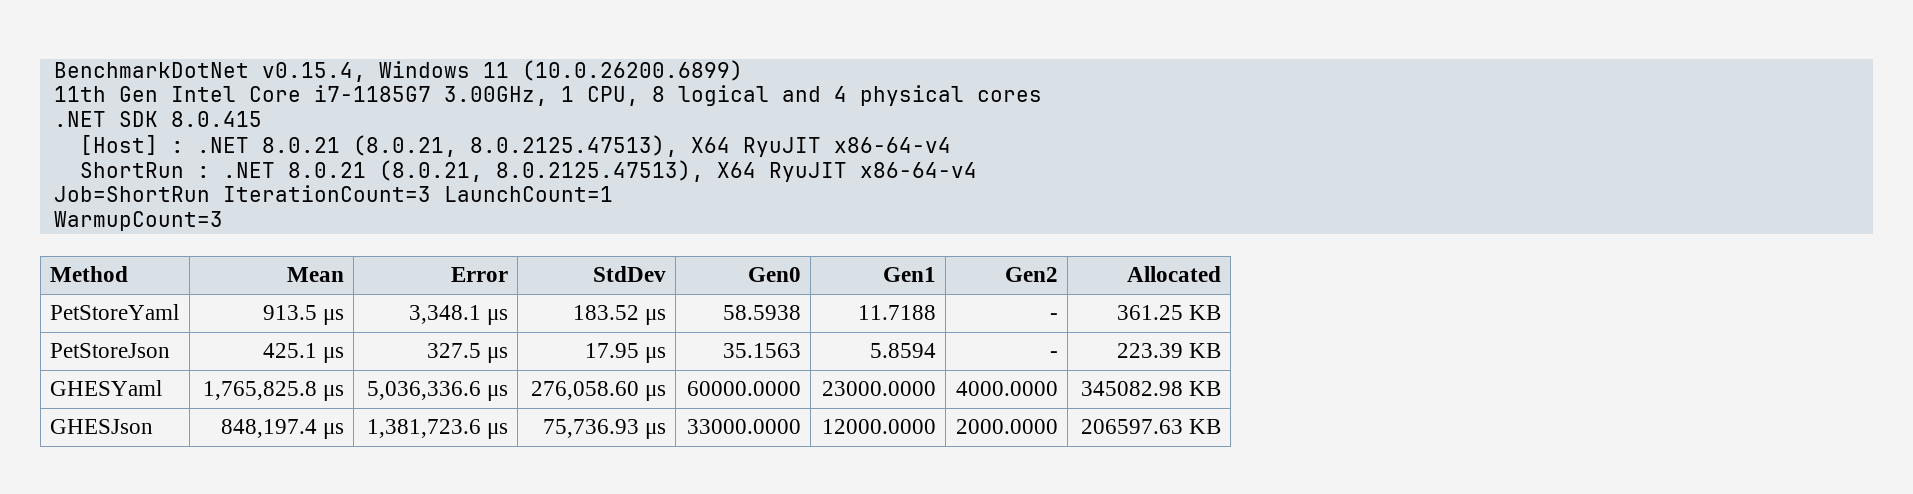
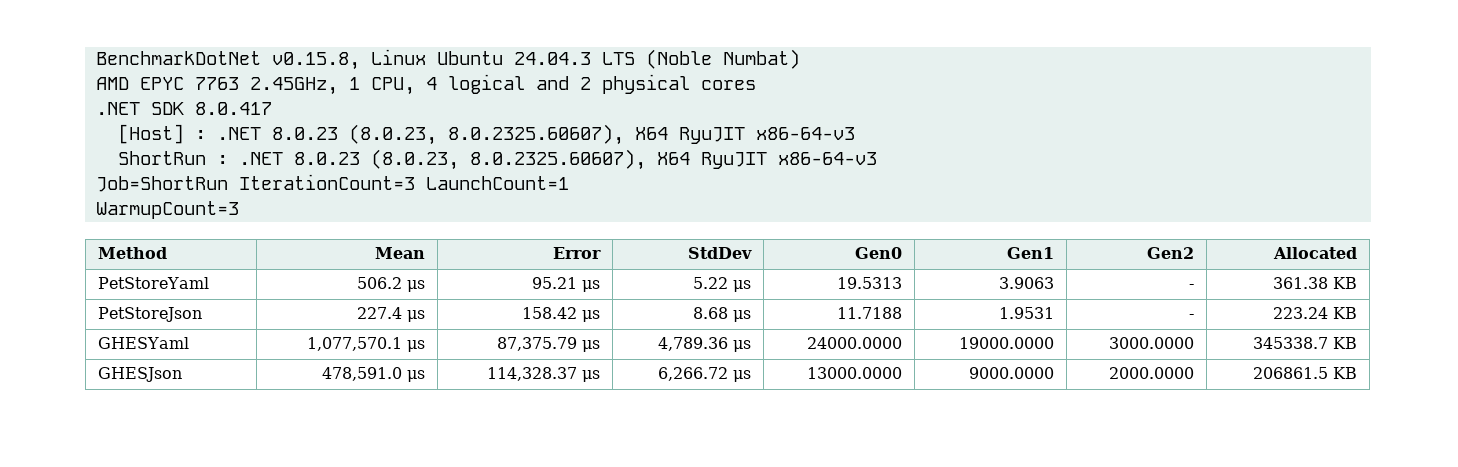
[261,60,743,82] [53,85,548,106] v0.15.4, Windows 11 (10.0.26200.6899) // 11th Gen Intel Core i7-1185G7 3.00GHz, -> [271,49,800,70] [95,77,338,95] v0.15.8, Linux Ubuntu 24.04.3 LTS (Noble Numbat) // AMD EPYC 7763 2.45GHz,
[651,86,665,102] 8 -> [425,77,437,90] 4
[833,86,847,102] 4 -> [579,77,591,90] 2
[170,111,262,127] 8.0.415 -> [194,102,272,115] 8.0.417
[261,135,951,157] 8.0.21 (8.0.21, 8.0.2125.47513), X64 RyuJIT x86-64-v4 -> [271,124,855,145] 8.0.23 (8.0.23, 8.0.2325.60607), X64 RyuJIT x86-64-v3
[287,160,977,182] 8.0.21 (8.0.21, 8.0.2125.47513), X64 RyuJIT x86-64-v4 -> [293,149,877,170] 8.0.23 (8.0.23, 8.0.2325.60607), X64 RyuJIT x86-64-v3
[262,305,345,325] [408,305,509,325] [572,305,667,325] [723,305,802,320] [858,305,937,320] [1050,313,1059,320] [1116,305,1183,320] 913.5 μs | 3,348.1 μs | 183.52 μs | 58.5938 | 11.7188 | - | 361.25 -> [356,277,425,292] [531,277,600,292] [692,277,751,292] [836,277,902,289] [998,277,1054,289] [1188,284,1194,289] [1272,277,1328,289] 506.2 μs | 95.21 μs | 5.22 μs | 19.5313 | 3.9063 | - | 361.38
[262,343,345,363] [426,343,509,363] [584,343,667,363] [723,343,802,358] [870,343,937,358] [1050,351,1059,358] [1116,343,1183,358] 425.1 μs | 327.5 μs | 17.95 μs | 35.1563 | 5.8594 | - | 223.39 -> [356,307,425,322] [521,307,600,322] [692,307,751,322] [836,307,902,319] [998,307,1054,319] [1188,314,1194,319] [1272,307,1328,319] 227.4 μs | 158.42 μs | 8.68 μs | 11.7188 | 1.9531 | - | 223.24
[202,381,345,401] [366,381,509,401] [530,381,667,401] [687,381,802,396] [822,381,937,396] [956,381,1059,396] [1080,381,1183,396] 1,765,825.8 μs | 5,036,336.6 μs | 276,058.60 μs | 60000.0000 | 23000.0000 | 4000.0000 | 345082.98 -> [306,337,425,352] [496,337,600,352] [657,337,751,352] [806,337,902,349] [958,337,1054,349] [1108,337,1194,349] [1252,337,1328,349] 1,077,570.1 μs | 87,375.79 μs | 4,789.36 μs | 24000.0000 | 19000.0000 | 3000.0000 | 345338.7
[220,419,345,439] [366,419,509,439] [542,419,667,439] [687,419,802,434] [822,419,937,434] 848,197.4 μs | 1,381,723.6 μs | 75,736.93 μs | 33000.0000 | 12000.0000 -> [321,367,425,382] [486,367,600,382] [657,367,751,382] [806,367,902,379] [968,367,1054,379] 478,591.0 μs | 114,328.37 μs | 6,266.72 μs | 13000.0000 | 9000.0000
[1080,419,1183,434] 206597.63 -> [1252,367,1328,379] 206861.5

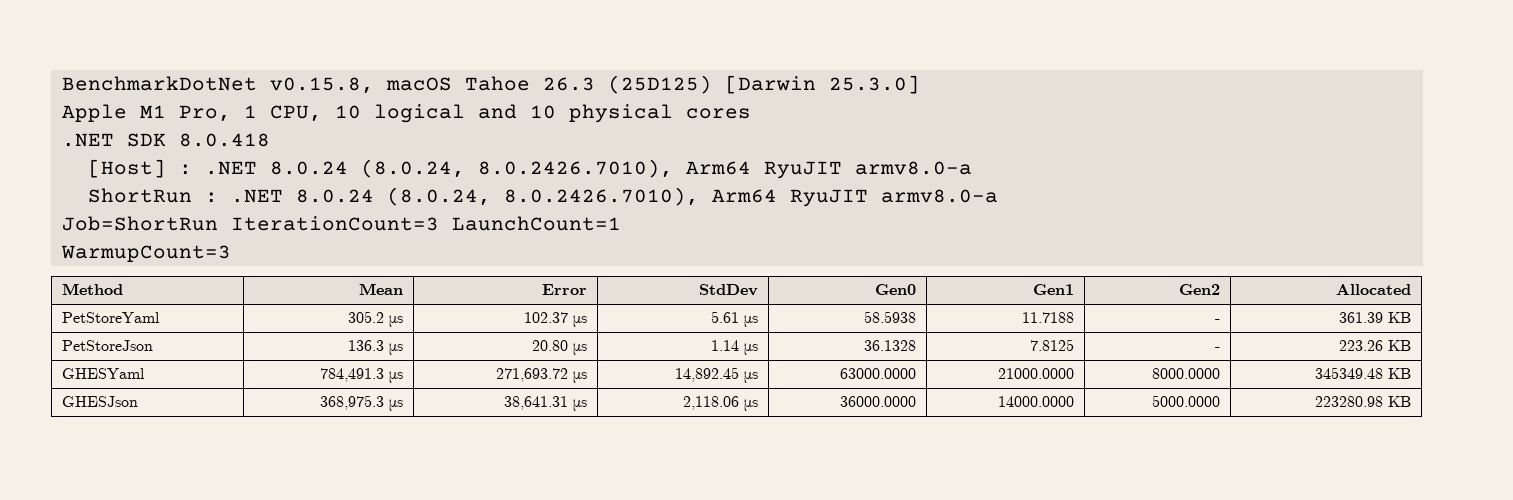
[370,49,800,69] [95,77,338,95] Linux Ubuntu 24.04.3 LTS (Noble Numbat) // AMD EPYC 7763 2.45GHz, -> [385,75,920,94] [61,104,231,122] macOS Tahoe 26.3 (25D125) [Darwin 25.3.0] // Apple M1 Pro,
[425,77,437,90] 4 -> [334,105,361,119] 10
[579,77,591,90] 2 -> [529,105,556,119] 10
[194,102,272,115] 8.0.417 -> [178,133,270,147] 8.0.418
[271,124,855,145] [117,149,877,170] 8.0.23 (8.0.23, 8.0.2325.60607), X64 RyuJIT x86-64-v3 // ShortRun : .NET 8.0.23 (8.0.23, 8.0.2325.60607), X64 RyuJIT x86-64-v3 -> [269,159,972,179] [87,187,998,207] 8.0.24 (8.0.24, 8.0.2426.7010), Arm64 RyuJIT armv8.0-a // ShortRun : .NET 8.0.24 (8.0.24, 8.0.2426.7010), Arm64 RyuJIT armv8.0-a
[356,277,425,292] [531,277,600,292] [692,277,751,292] [836,277,902,289] [998,277,1054,289] [1188,284,1194,289] [1272,277,1328,289] 506.2 μs | 95.21 μs | 5.22 μs | 19.5313 | 3.9063 | - | 361.38 -> [348,311,404,328] [524,312,588,328] [711,311,759,328] [864,311,917,323] [1022,312,1075,323] [1215,319,1221,323] [1339,312,1384,323] 305.2 μs | 102.37 μs | 5.61 μs | 58.5938 | 11.7188 | - | 361.39
[356,307,425,322] [521,307,600,322] [692,307,751,322] [836,307,902,319] [998,307,1054,319] [1188,314,1194,319] [1272,307,1328,319] 227.4 μs | 158.42 μs | 8.68 μs | 11.7188 | 1.9531 | - | 223.24 -> [348,340,404,356] [532,340,588,356] [711,340,759,356] [864,340,917,351] [1030,339,1075,351] [1215,347,1221,351] [1339,340,1384,351] 136.3 μs | 20.80 μs | 1.14 μs | 36.1328 | 7.8125 | - | 223.26
[306,337,425,352] [496,337,600,352] [657,337,751,352] [806,337,902,349] [958,337,1054,349] [1108,337,1194,349] [1252,337,1328,349] 1,077,570.1 μs | 87,375.79 μs | 4,789.36 μs | 24000.0000 | 19000.0000 | 3000.0000 | 345338.7 -> [320,368,404,384] [496,368,588,384] [675,367,759,384] [840,368,917,379] [998,368,1075,379] [1152,368,1221,379] [1315,367,1384,379] 784,491.3 μs | 271,693.72 μs | 14,892.45 μs | 63000.0000 | 21000.0000 | 8000.0000 | 345349.48
[321,367,425,382] [486,367,600,382] [657,367,751,382] [806,367,902,379] [968,367,1054,379] [1108,367,1194,379] [1252,367,1328,379] 478,591.0 μs | 114,328.37 μs | 6,266.72 μs | 13000.0000 | 9000.0000 | 2000.0000 | 206861.5 -> [320,395,404,412] [504,396,588,412] [683,396,759,412] [840,396,917,407] [998,396,1075,407] [1152,395,1221,407] [1315,396,1384,407] 368,975.3 μs | 38,641.31 μs | 2,118.06 μs | 36000.0000 | 14000.0000 | 5000.0000 | 223280.98

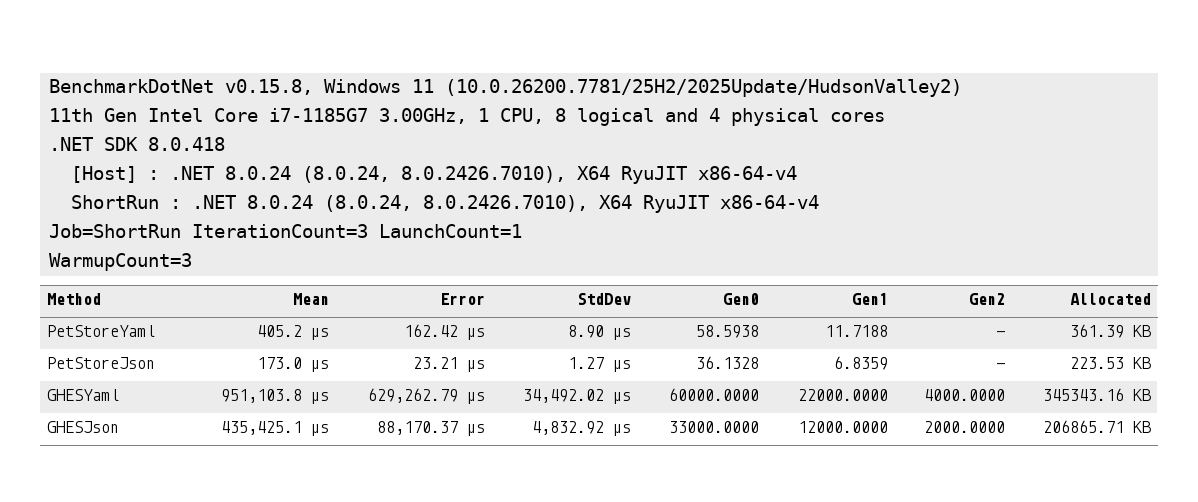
[385,75,920,94] [61,104,231,122] macOS Tahoe 26.3 (25D125) [Darwin 25.3.0] // Apple M1 Pro, -> [324,79,962,97] [49,108,467,124] Windows 11 (10.0.26200.7781/25H2/2025Update/HudsonValley2) // 11th Gen Intel Core i7-1185G7 3.00GHz,
[334,105,361,119] 10 -> [555,108,566,122] 8
[529,105,556,119] 10 -> [709,108,720,122] 4
[685,161,972,179] Arm64 RyuJIT armv8.0-a -> [577,166,797,184] X64 RyuJIT x86-64-v4
[711,189,998,207] Arm64 RyuJIT armv8.0-a -> [599,195,819,213] X64 RyuJIT x86-64-v4
[348,311,404,328] [524,312,588,328] [711,311,740,323] 305.2 μs | 102.37 μs | 5.61 -> [256,325,329,340] [403,324,485,340] [567,325,604,338] 405.2 μs | 162.42 μs | 8.90
[348,340,404,356] [532,340,588,356] [711,340,740,351] 136.3 μs | 20.80 μs | 1.14 -> [256,357,329,372] [412,357,485,372] [567,357,604,369] 173.0 μs | 23.21 μs | 1.27
[1030,339,1075,351] [1215,347,1221,351] [1339,340,1384,351] 7.8125 | - | 223.26 -> [833,356,888,370] [995,363,1005,369] [1069,357,1124,369] 6.8359 | - | 223.53
[320,368,404,384] [496,368,588,384] [675,367,759,384] [840,368,917,379] [998,368,1075,379] [1152,368,1221,379] [1315,367,1384,379] 784,491.3 μs | 271,693.72 μs | 14,892.45 μs | 63000.0000 | 21000.0000 | 8000.0000 | 345349.48 -> [220,389,329,404] [367,388,485,404] [522,389,631,404] [668,388,759,401] [797,389,888,401] [923,389,1005,401] [1042,388,1124,401] 951,103.8 μs | 629,262.79 μs | 34,492.02 μs | 60000.0000 | 22000.0000 | 4000.0000 | 345343.16
[320,395,404,412] [504,396,588,412] [683,396,759,412] [840,396,917,407] [998,396,1075,407] [1152,395,1221,407] [1315,396,1384,407] 368,975.3 μs | 38,641.31 μs | 2,118.06 μs | 36000.0000 | 14000.0000 | 5000.0000 | 223280.98 -> [220,421,329,436] [376,421,485,436] [531,421,631,436] [668,421,759,433] [797,421,888,433] [923,421,1005,433] [1042,420,1124,433] 435,425.1 μs | 88,170.37 μs | 4,832.92 μs | 33000.0000 | 12000.0000 | 2000.0000 | 206865.71

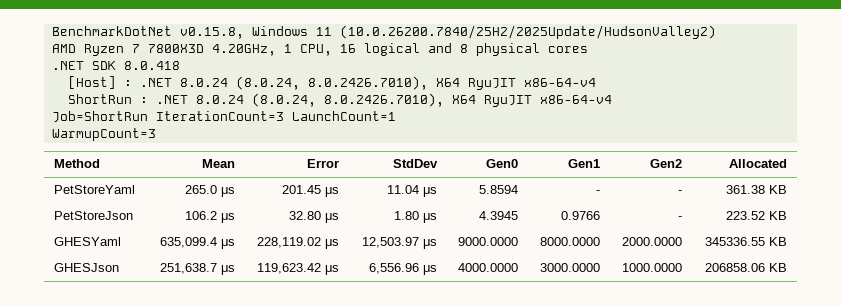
[445,79,962,97] [49,108,467,124] (10.0.26200.7781/25H2/2025Update/HudsonValley2) // 11th Gen Intel Core i7-1185G7 3.00GHz, -> [339,25,716,39] [51,44,276,56] (10.0.26200.7840/25H2/2025Update/HudsonValley2) // AMD Ryzen 7 7800X3D 4.20GHz,
[555,108,566,122] 8 -> [339,44,356,53] 16
[709,108,720,122] 4 -> [459,44,468,53] 8
[256,325,329,340] [403,324,485,340] [567,325,631,340] [695,325,759,338] [824,325,888,337] [995,331,1005,337] [1069,324,1124,338] 405.2 μs | 162.42 μs | 8.90 μs | 58.5938 | 11.7188 | - | 361.39 -> [184,185,235,197] [281,185,339,197] [386,185,437,197] [478,185,518,194] [595,190,600,194] [677,190,682,194] [725,185,765,194] 265.0 μs | 201.45 μs | 11.04 μs | 5.8594 | - | - | 361.38
[256,357,329,372] [412,357,485,372] [567,357,631,372] [695,356,759,369] [833,356,888,370] [995,363,1005,369] [1069,357,1124,369] 173.0 μs | 23.21 μs | 1.27 μs | 36.1328 | 6.8359 | - | 223.53 -> [184,211,235,223] [288,211,339,223] [393,211,437,223] [478,211,518,220] [560,211,600,220] [677,216,682,220] [725,211,765,220] 106.2 μs | 32.80 μs | 1.80 μs | 4.3945 | 0.9766 | - | 223.52
[220,389,329,404] [367,388,485,404] [522,389,631,404] [668,388,759,401] [797,389,888,401] [923,389,1005,401] [1042,388,1124,401] 951,103.8 μs | 629,262.79 μs | 34,492.02 μs | 60000.0000 | 22000.0000 | 4000.0000 | 345343.16 -> [159,237,235,249] [256,237,339,249] [361,237,437,249] [457,237,518,246] [539,237,600,246] [621,237,682,246] [704,237,765,246] 635,099.4 μs | 228,119.02 μs | 12,503.97 μs | 9000.0000 | 8000.0000 | 2000.0000 | 345336.55
[220,421,329,436] [376,421,485,436] [531,421,631,436] [668,421,759,433] [797,421,888,433] [923,421,1005,433] [1042,420,1124,433] 435,425.1 μs | 88,170.37 μs | 4,832.92 μs | 33000.0000 | 12000.0000 | 2000.0000 | 206865.71 -> [159,263,235,275] [256,263,339,275] [368,263,437,275] [457,263,518,272] [539,263,600,272] [621,263,682,272] [704,263,765,272] 251,638.7 μs | 119,623.42 μs | 6,556.96 μs | 4000.0000 | 3000.0000 | 1000.0000 | 206858.06

